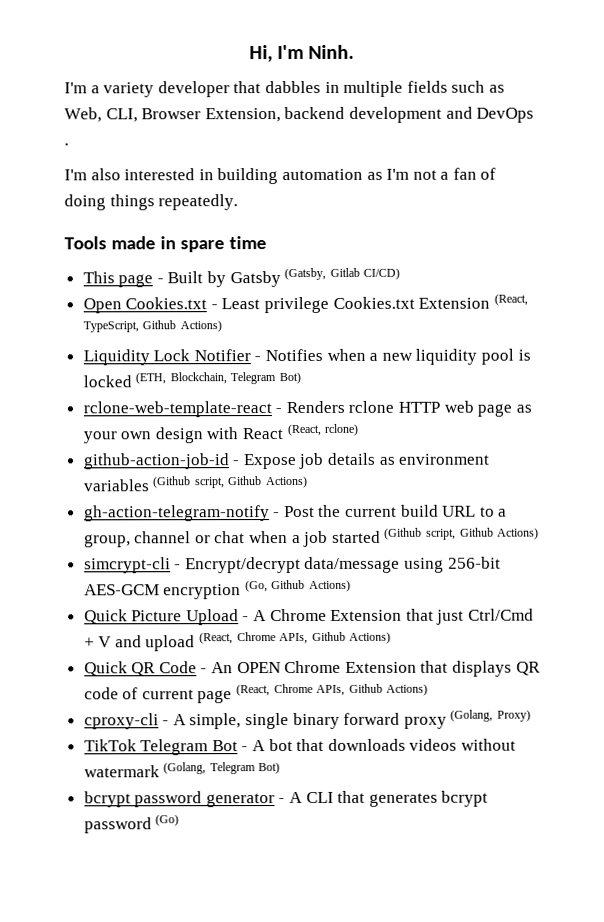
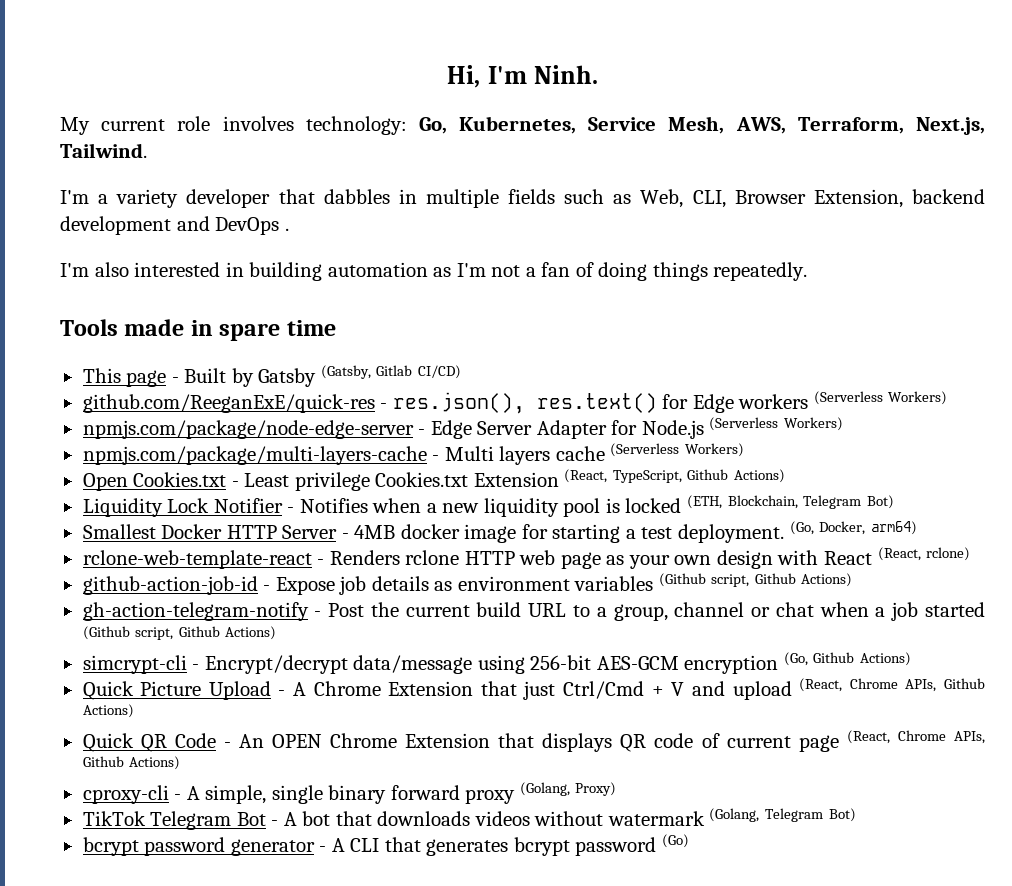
(355, 51) none -> [60,116,985,135] [60,143,147,158] // My current role involves technology: Go, Kubernetes, Service Mesh, AWS, Terraform, Next.js, Tailwind.
(401, 273) none -> [82,391,948,414] [82,417,843,439] [82,443,744,465] // github.com/ReeganExE/quick-res - res.json(), res.text() for Edge workers (Serverless Workers) // npmjs.com/package/node-edge-server - Edge Server Adapter for Node.js (Serverless Workers) // npmjs.com/package/multi-layers-cache - Multi layers cache (Serverless Workers)
(302, 378) none -> [82,521,917,543] // Smallest Docker HTTP Server - 4MB docker image for starting a test deployment. (Go, Docker, arm64)

